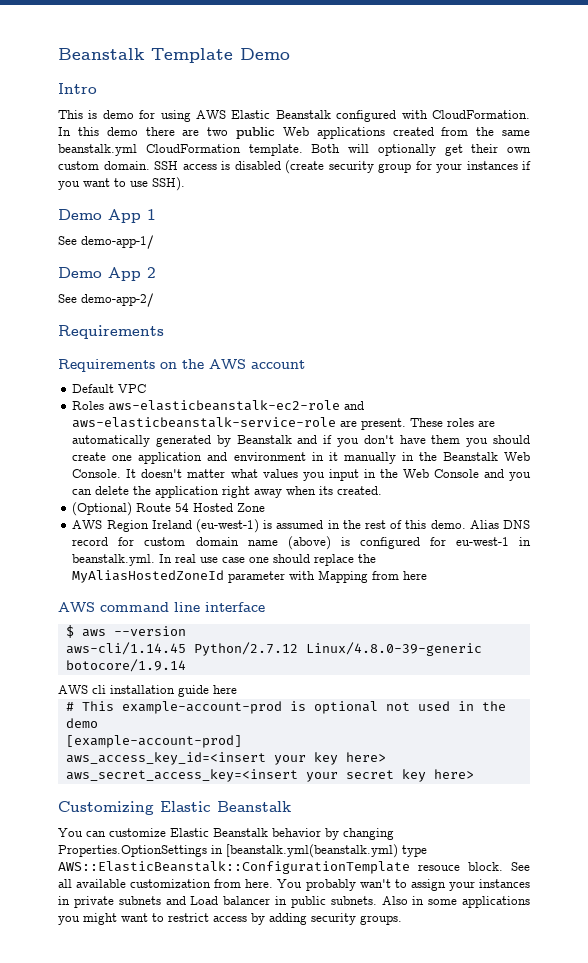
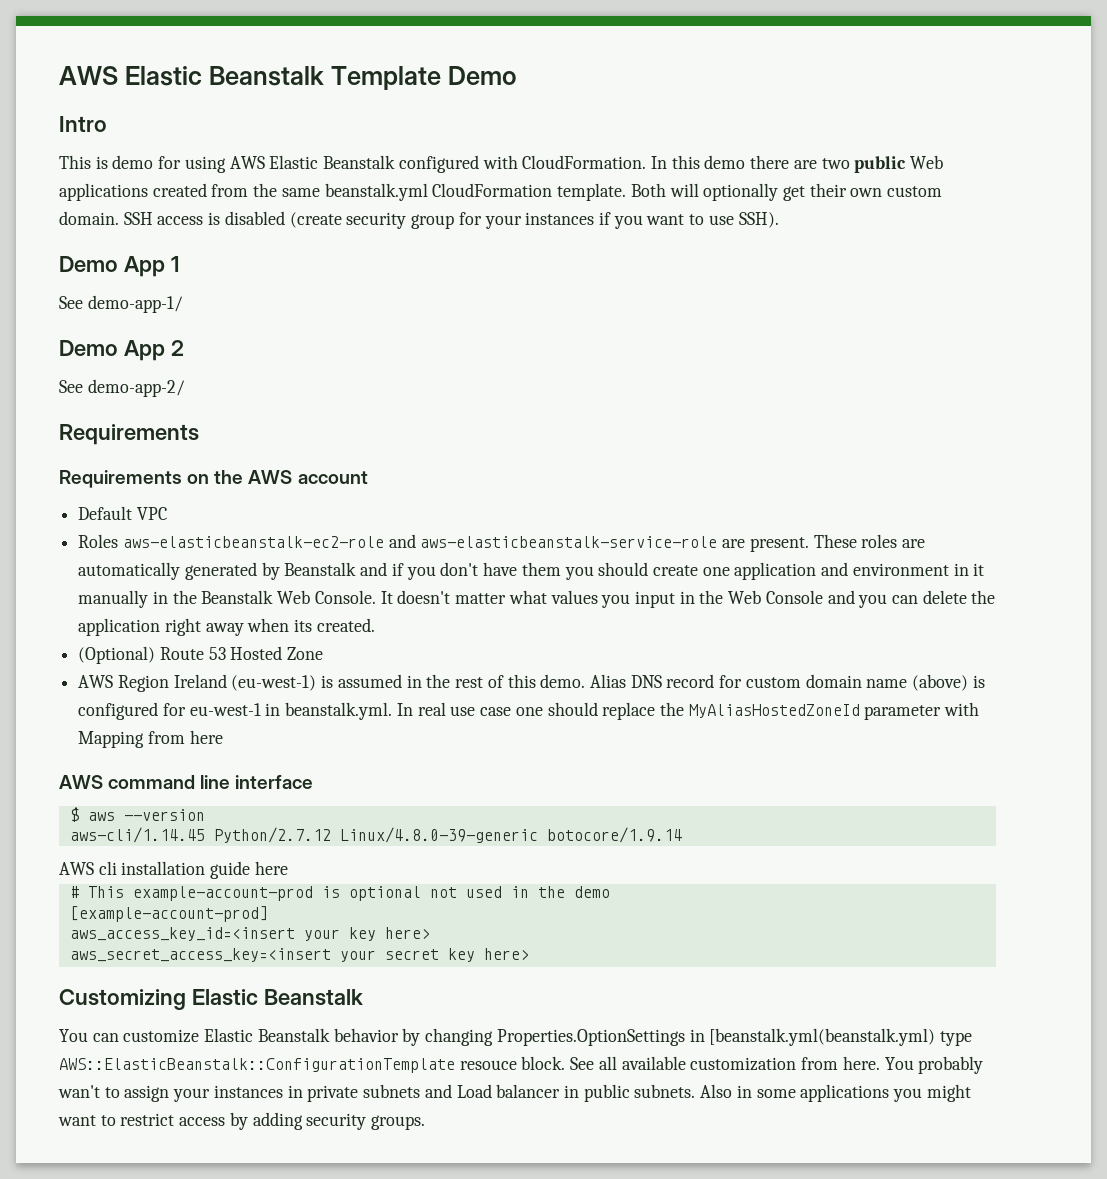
(58, 54) none -> [59,66,202,86] AWS Elastic
[175,503,190,512] 54 -> [208,647,226,660] 53

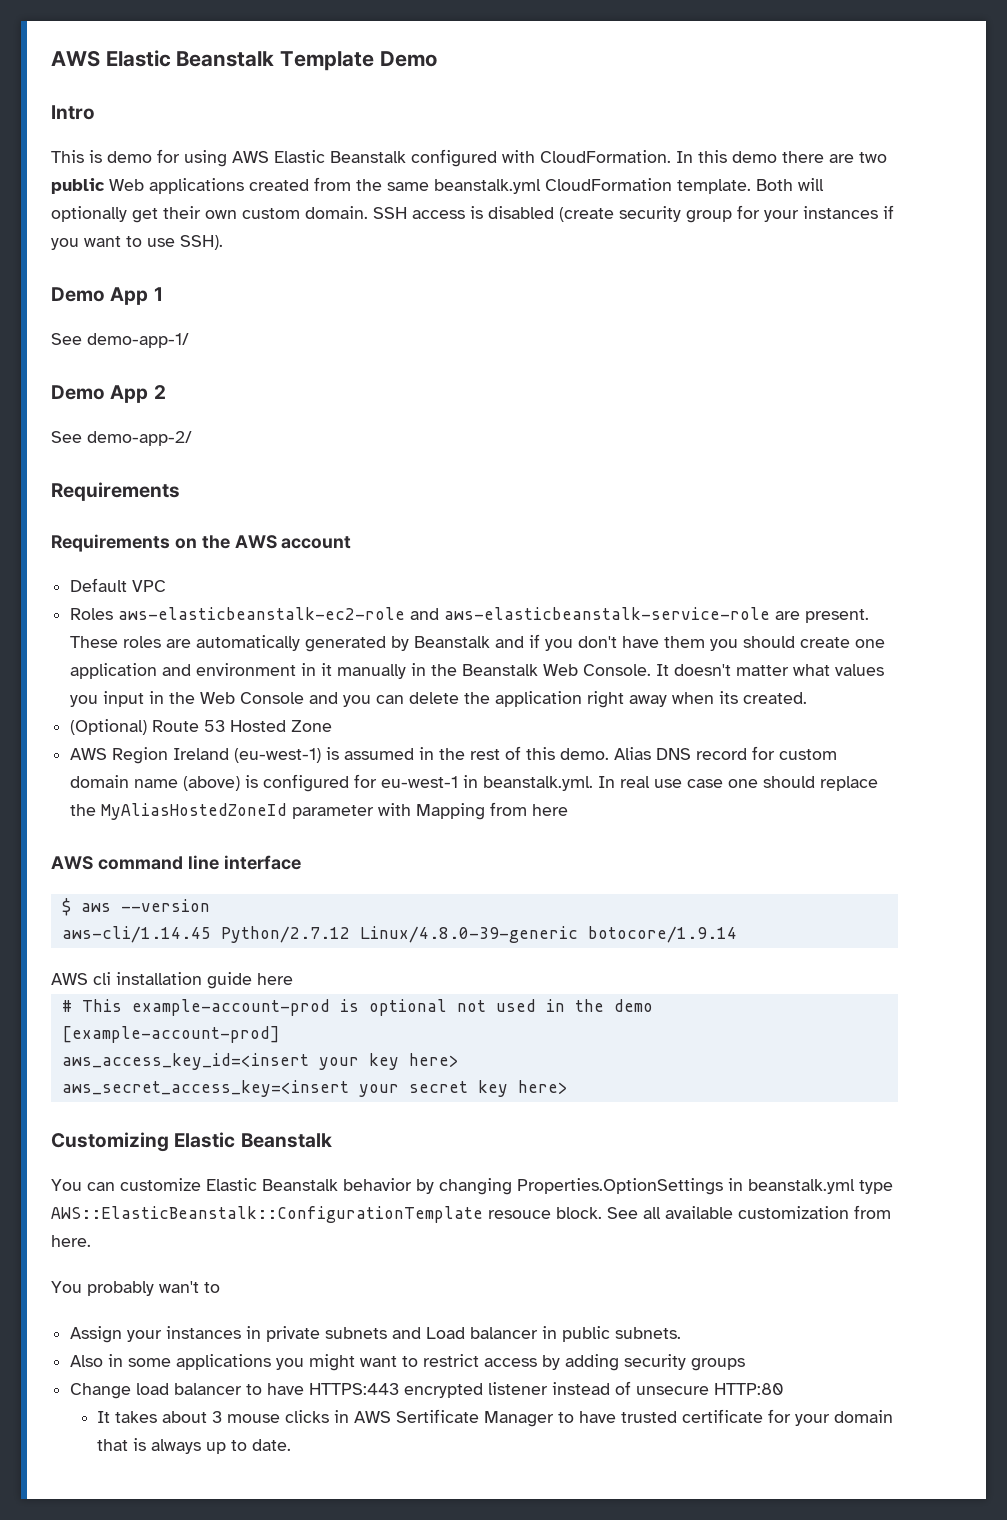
[709,1028,936,1046] [beanstalk.yml(beanstalk.yml) -> [748,1179,855,1194] beanstalk.yml
(880, 1063) none -> (91, 1241) //
[124,1085,170,1102] assign -> [70,1326,123,1343] // Assign
(696, 1091) none -> (682, 1333) //
[371,1115,426,1130] groups. -> [691,1358,746,1371] [70,1381,785,1399] [97,1409,894,1427] [97,1438,292,1454] groups // Change load balancer to have HTTPS:443 encrypted listener instead of unsecure HTTP:80 // It takes about 3 mouse clicks in AWS Sertificate Manager to have trusted certificate for your domain that is always up to date.

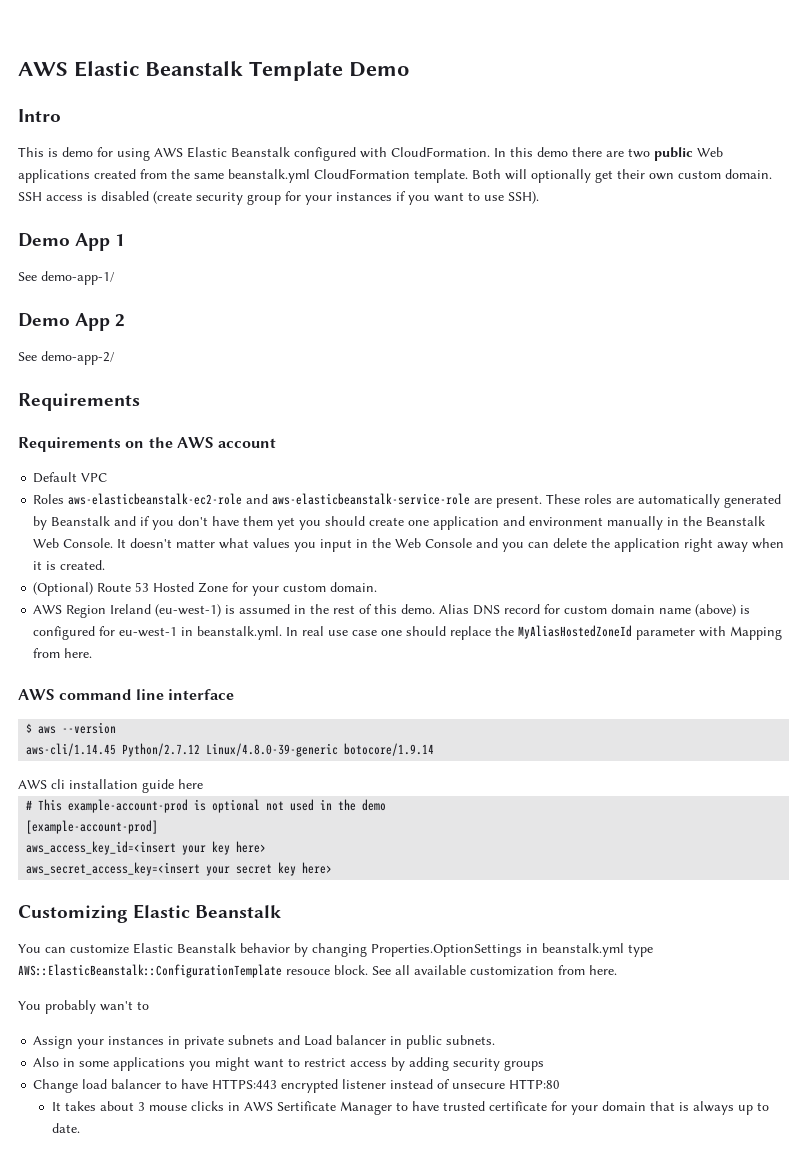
(706, 642) none -> [277,517,296,530] yet
[301,663,333,676] in it -> (604, 521) none
[719,691,739,704] its -> [33,561,57,570] it is
(333, 726) none -> [232,582,378,596] for your custom domain.
[532,804,569,816] here -> [64,648,93,658] here.

